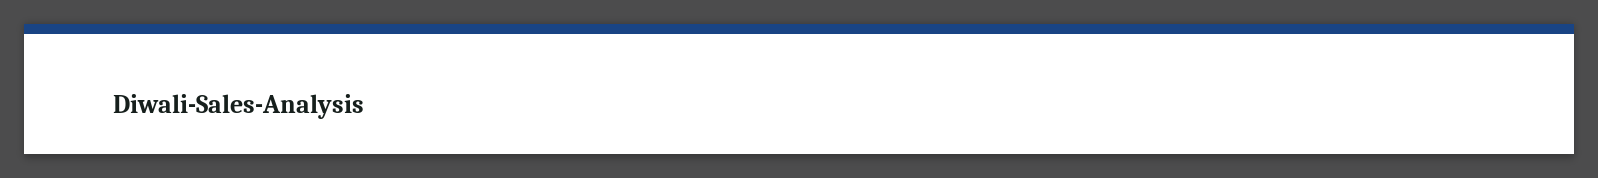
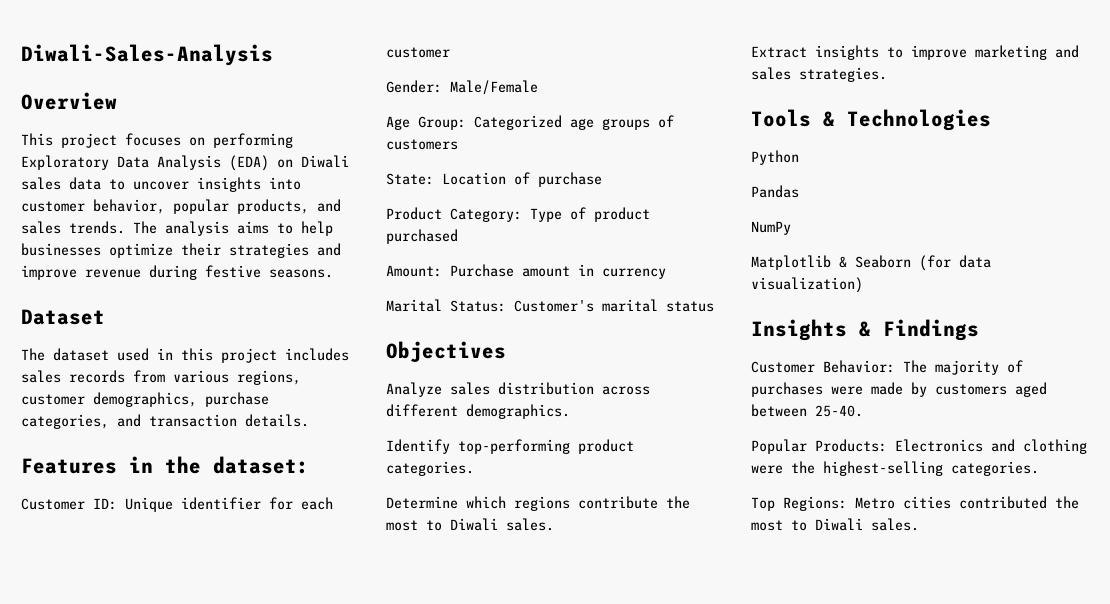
(364, 106) none -> [21,92,117,110] [21,133,293,148] [21,155,349,171] [21,177,301,192] [21,199,341,214] [21,221,333,236] [21,243,341,258] [21,265,333,280] [21,309,105,325] [21,348,349,363] [21,370,301,385] [21,392,269,407] [21,414,309,429] [21,456,309,474] [21,497,333,512] [386,47,450,58] [386,80,538,95] [386,115,674,130] [386,139,458,150] [386,172,602,187] [386,207,650,222] [386,229,458,244] [386,264,666,279] [386,299,714,312] [386,341,506,362] [386,382,650,397] [386,404,570,419] [386,439,634,454] [386,461,474,476] [386,496,690,511] [386,518,554,531] [751,45,1079,60] [751,67,887,82] [751,109,991,131] [751,150,799,165] [751,185,799,198] [751,221,791,235] [751,255,991,271] [751,277,863,293] [751,319,979,341] [751,360,1023,375] [751,382,1047,397] [751,404,863,417] [751,439,1087,454] [751,461,1039,476] [751,496,1079,511] [751,518,919,531] // Overview // This project focuses on performing Exploratory Data Analysis (EDA) on Diwali sales data to uncover insights into customer behavior, popular products, and sales trends. The analysis aims to help businesses optimize their strategies and improve revenue during festive seasons. // Dataset // The dataset used in this project includes sales records from various regions, customer demographics, purchase categories, and transaction details. // Features in the dataset: // Customer ID: Unique identifier for each customer // Gender: Male/Female // Age Group: Categorized age groups of customers // State: Location of purchase // Product Category: Type of product purchased // Amount: Purchase amount in currency // Marital Status: Customer's marital status // Objectives // Analyze sales distribution across different demographics. // Identify top-performing product categories. // Determine which regions contribute the most to Diwali sales. // Extract insights to improve marketing and sales strategies. // Tools & Technologies // Python // Pandas // NumPy // Matplotlib & Seaborn (for data visualization) // Insights & Findings // Customer Behavior: The majority of purchases were made by customers aged between 25-40. // Popular Products: Electronics and clothing were the highest-selling categories. // Top Regions: Metro cities contributed the most to Diwali sales.

